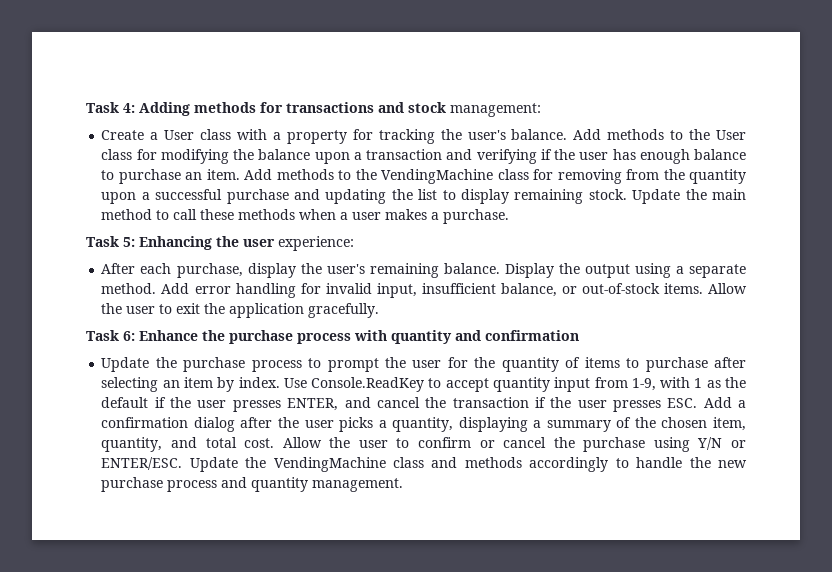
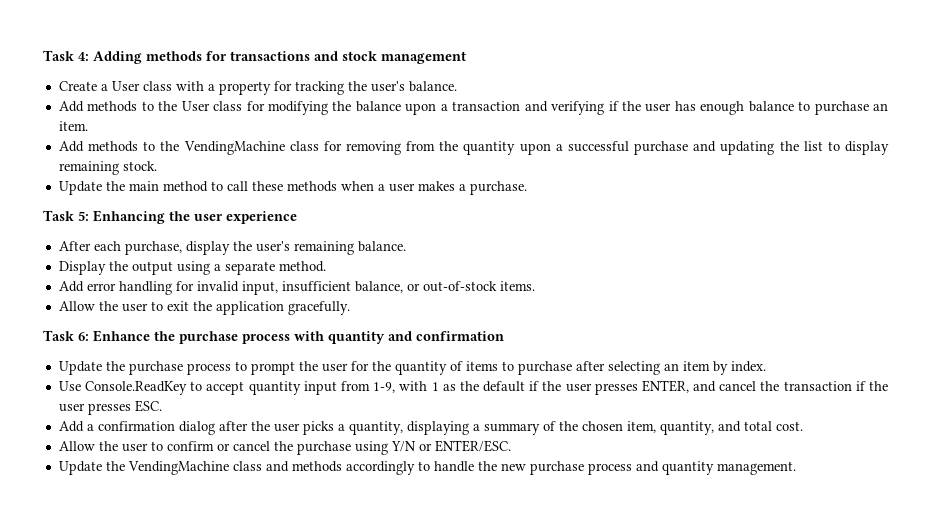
[450,103,541,117] management: -> [381,51,466,64] management
(568, 134) none -> (457, 86) //
(240, 174) none -> (88, 126) //
(627, 194) none -> (157, 166) //
[278,236,354,251] experience: -> [226,211,297,224] experience
(500, 268) none -> (406, 246) //
(157, 288) none -> (326, 266) //
(703, 288) none -> (535, 286) //
(280, 382) none -> (766, 366) //
(698, 403) none -> (162, 406) //
(275, 443) none -> (803, 426) //
(183, 463) none -> (511, 446) //

